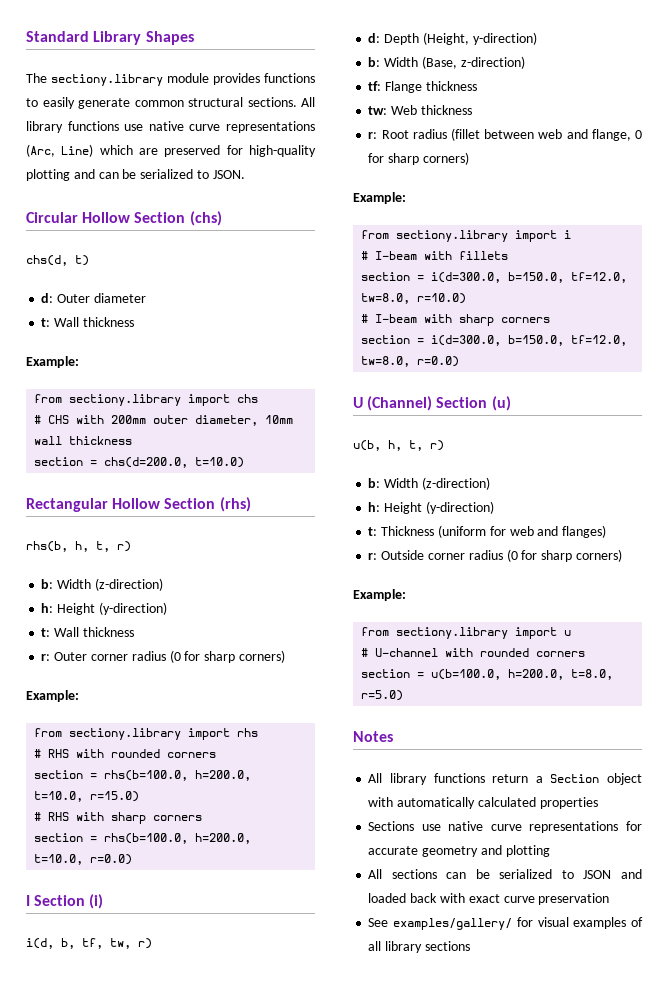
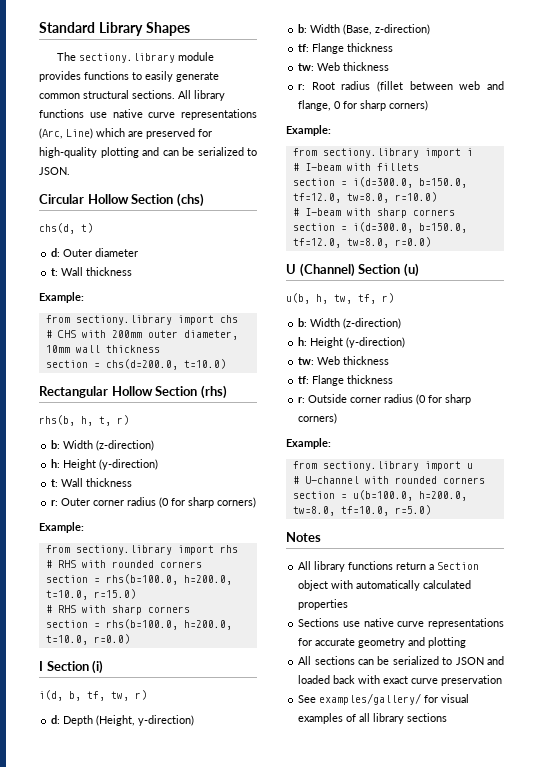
[409,440,444,451] [368,477,490,490] [368,501,494,514] [368,525,607,538] t, r) // b: Width (z-direction) // h: Height (y-direction) // t: Thickness (uniform for web and flanges) -> [334,293,394,304] [298,318,402,329] [298,337,406,348] [298,356,390,365] [298,375,394,386] tw, tf, r) // b: Width (z-direction) // h: Height (y-direction) // tw: Web thickness // tf: Flange thickness
[571,669,614,680] t=8.0, -> [292,506,389,516] tw=8.0, tf=10.0,

